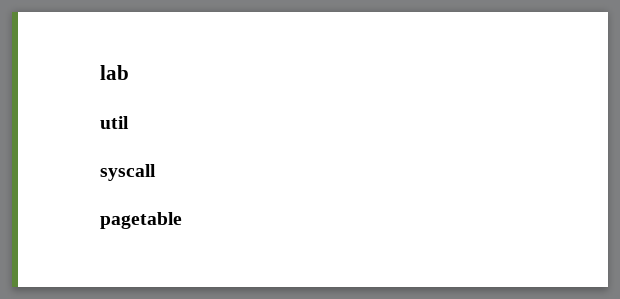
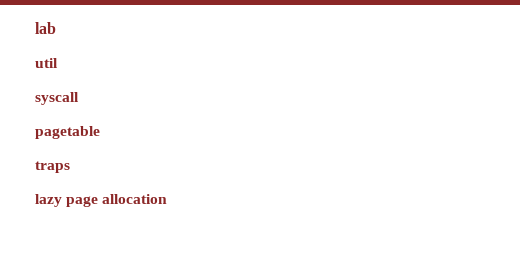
(182, 220) none -> [35,161,70,173] [35,194,168,207] // traps // lazy page allocation

